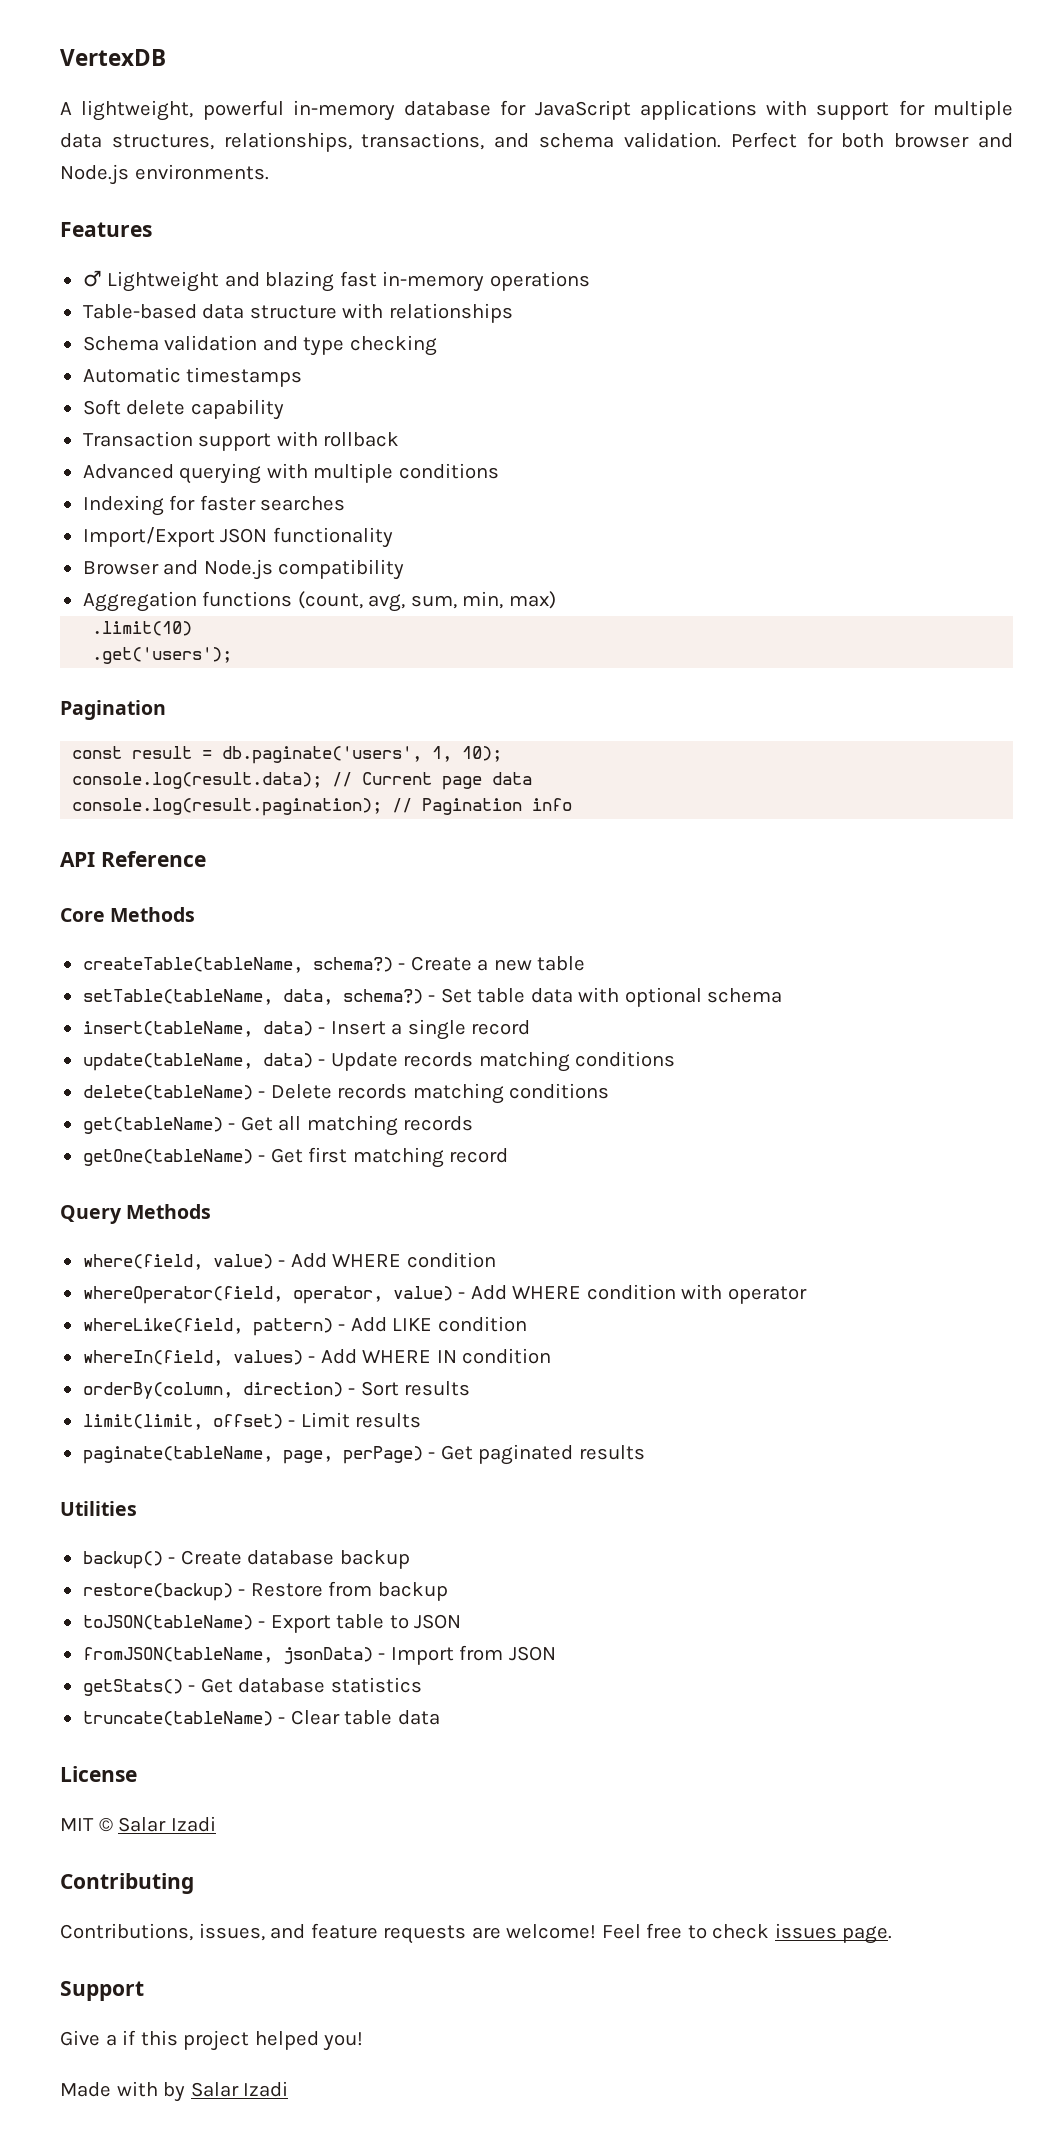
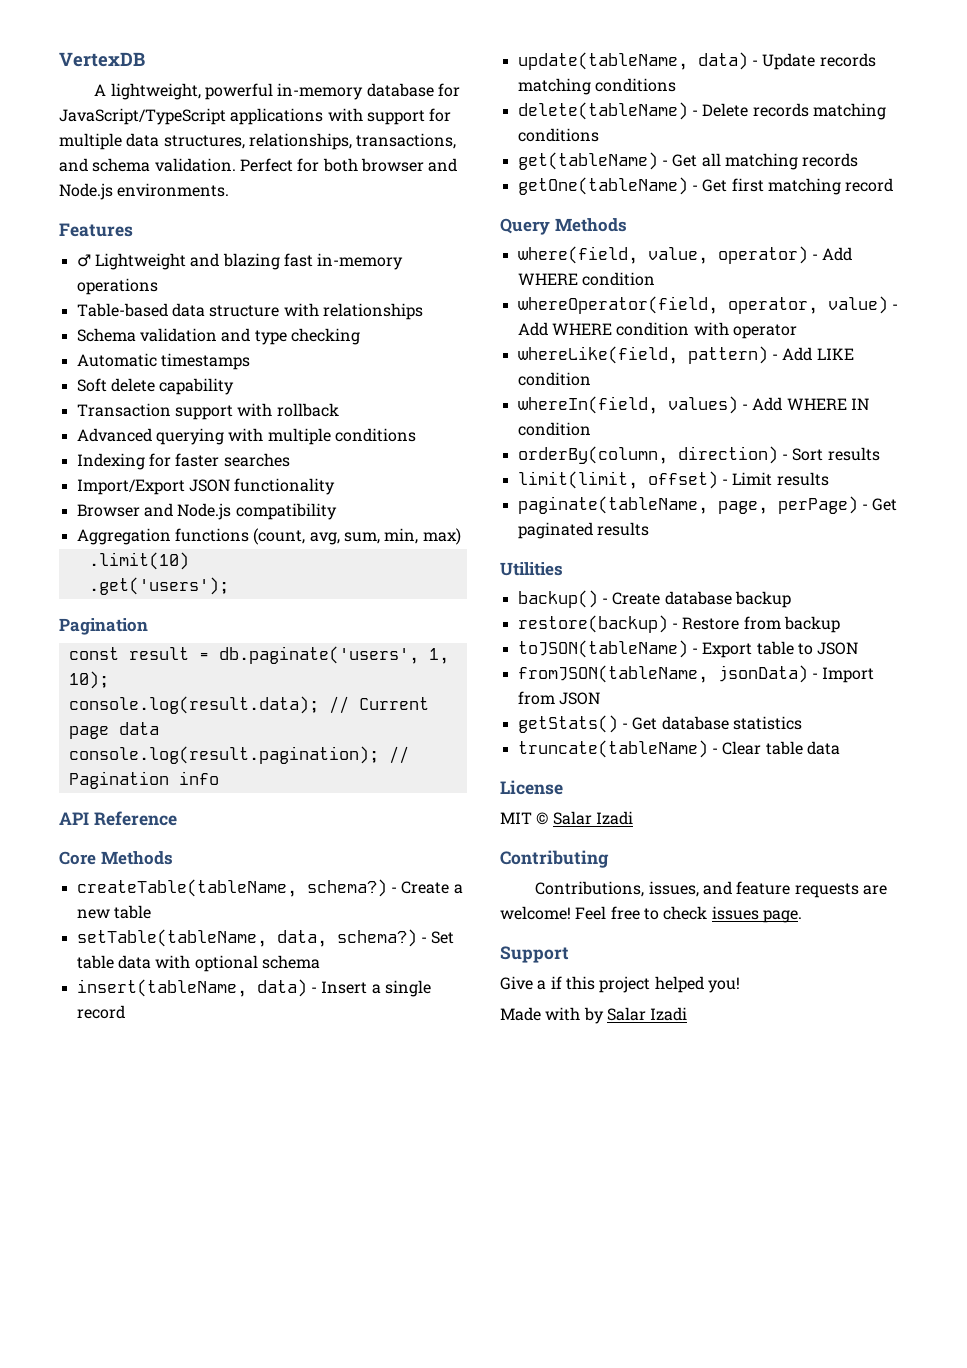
[534,100,631,120] JavaScript -> [59,108,226,125] JavaScript/TypeScript
[212,1254,273,1269] value) -> [647,246,808,264] value, operator)

